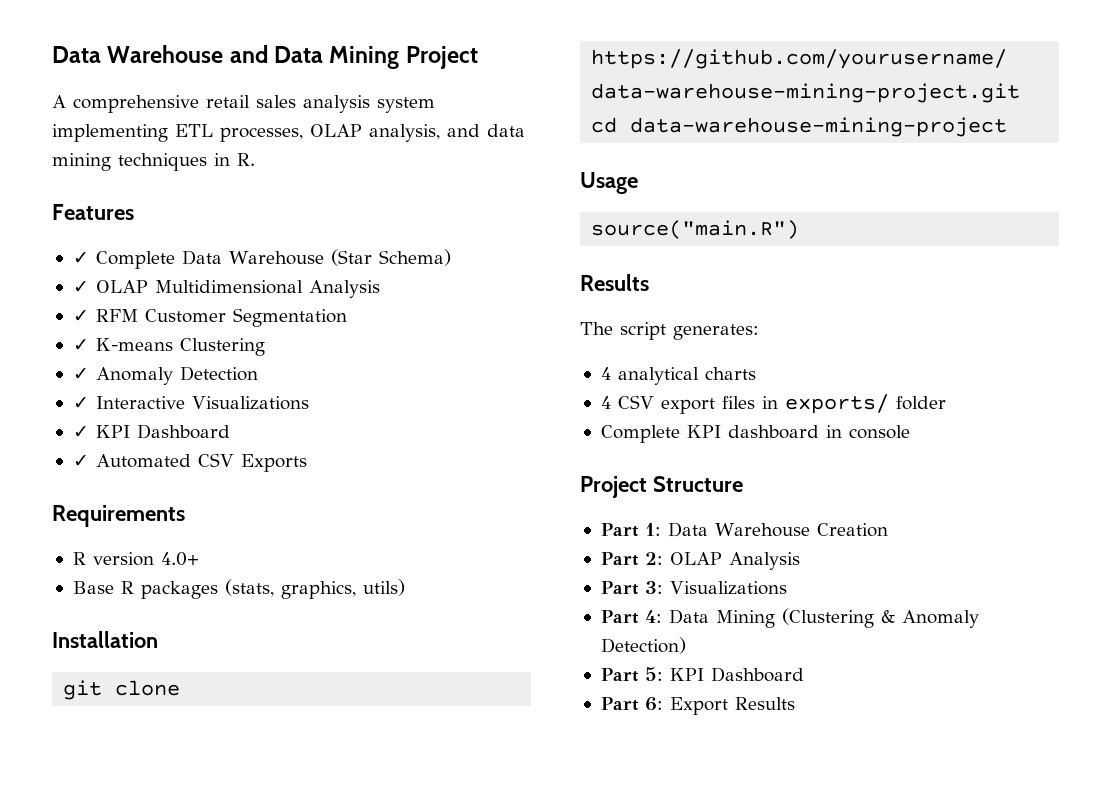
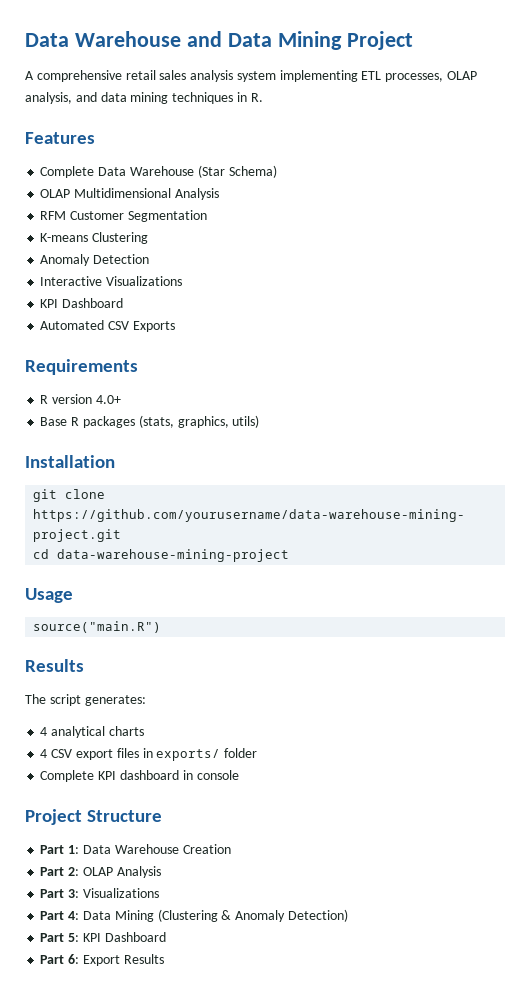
[72,252,89,264] ✓ -> (95, 138) none
[72,281,89,293] ✓ -> (277, 171) none
[72,310,89,322] ✓ -> (219, 194) none
[72,339,89,351] ✓ -> (207, 216) none
[72,368,89,380] ✓ -> (149, 238) none
[72,397,89,409] ✓ -> (150, 259) none
[72,424,230,439] [72,455,89,467] ✓ KPI Dashboard // ✓ -> [40,298,124,308] KPI Dashboard //

